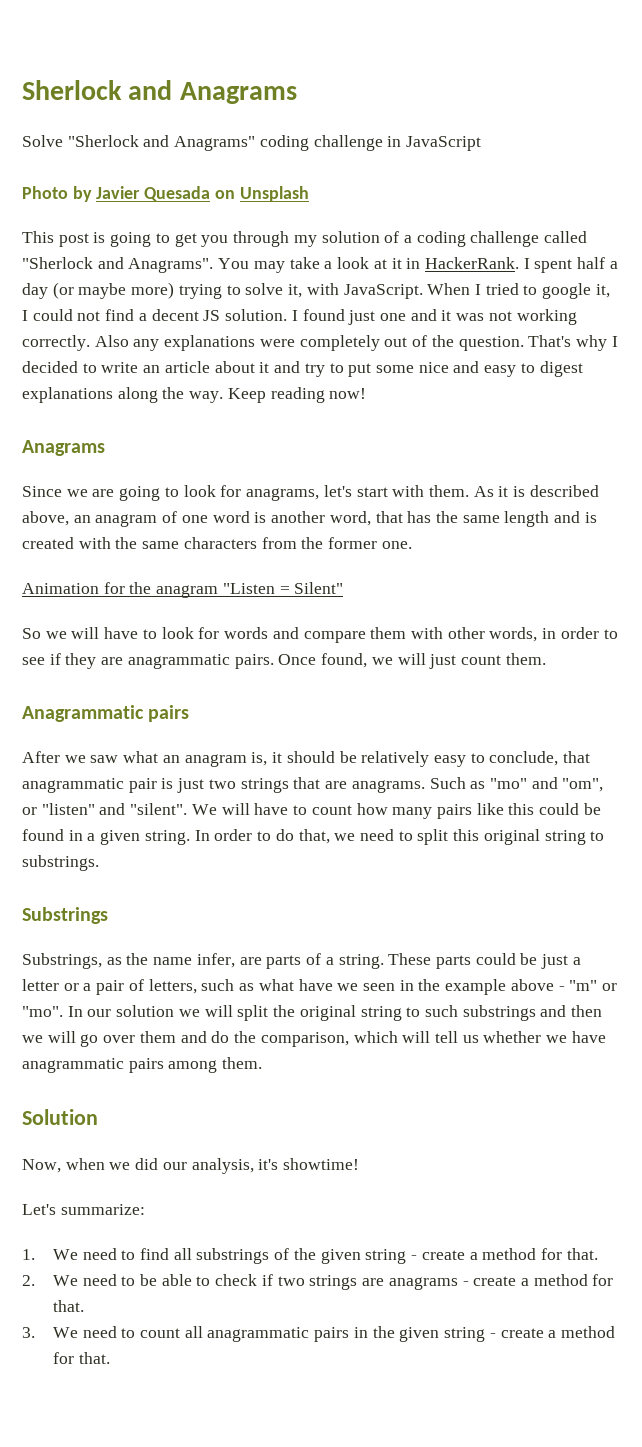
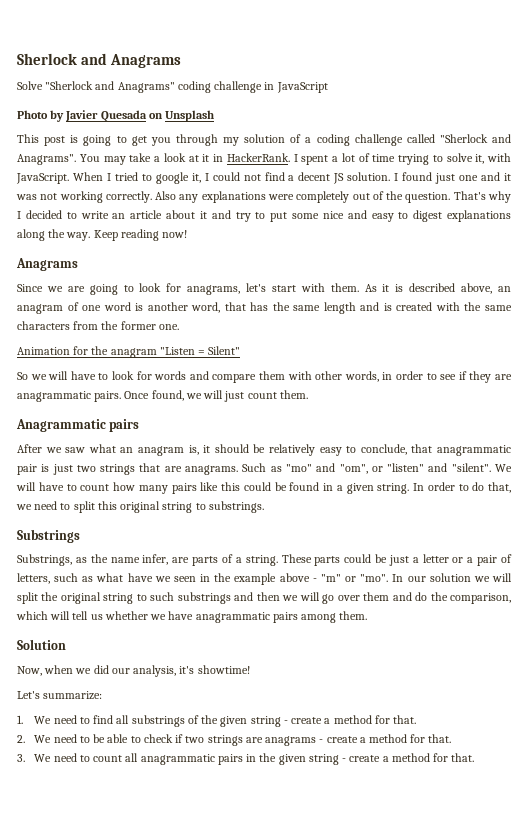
[577,257,618,269] [22,282,175,299] half a day (or maybe more) -> [332,153,396,162] a lot of time

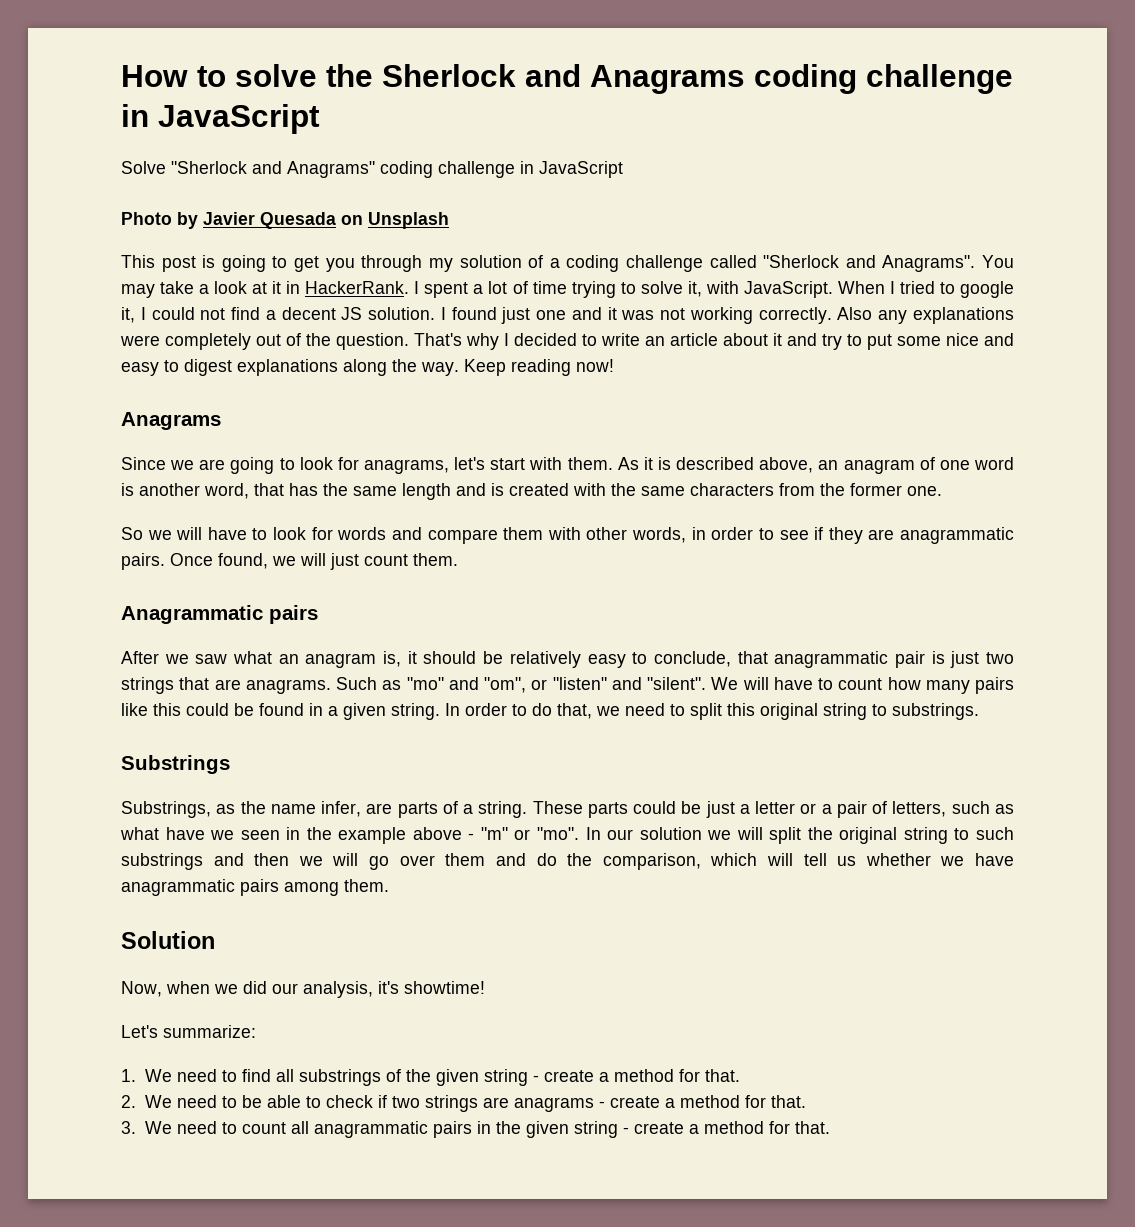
(17, 59) none -> [121,64,373,87] How to solve the
(181, 61) none -> [754,64,1013,94] [121,104,320,134] coding challenge in JavaScript
[17,346,241,358] // Animation for the anagram "Listen = Silent" -> (942, 491) none

